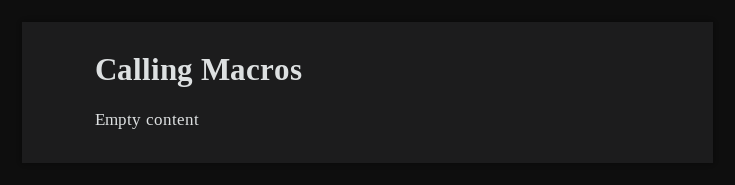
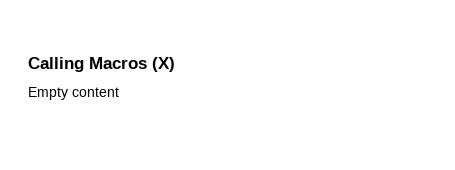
(303, 69) none -> [152,57,175,72] (X)

